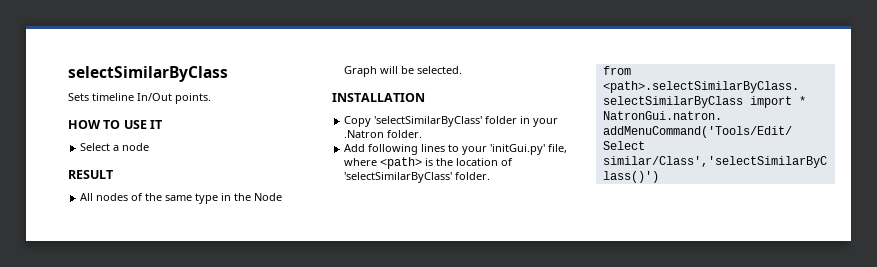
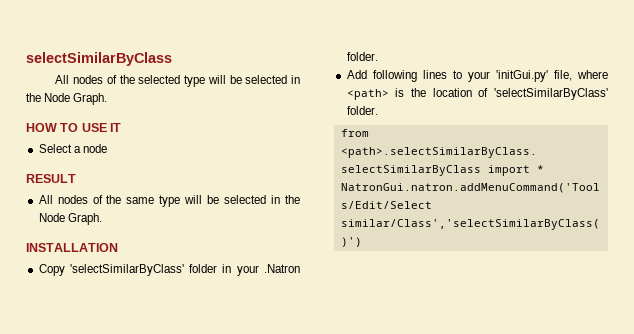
[68,93,211,104] Sets timeline In/Out points. -> [55,75,300,87] [26,93,108,105] All nodes of the selected type will be selected in the Node Graph.
[221,193,283,201] [344,66,463,77] in the Node Graph will be selected. -> [184,195,300,204] [38,213,102,225] will be selected in the Node Graph.

